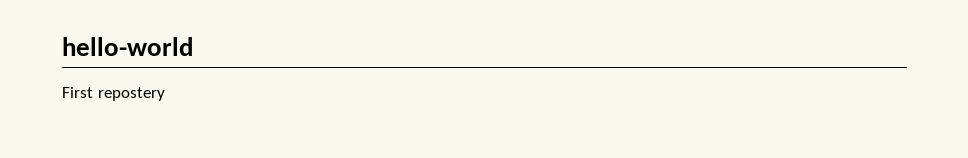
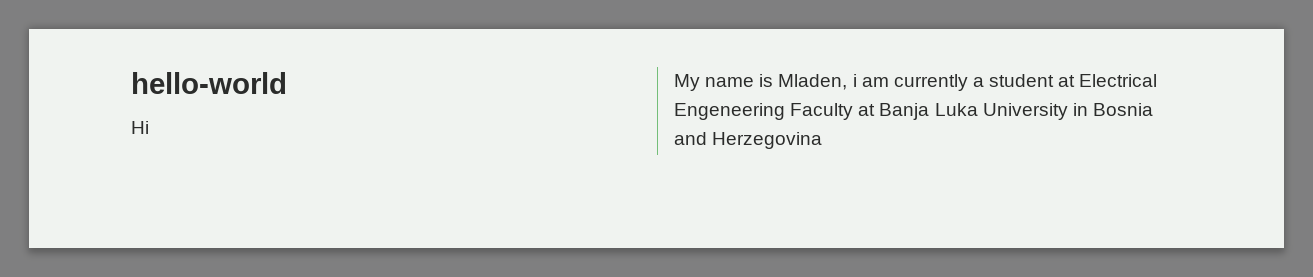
[62,87,165,101] First repostery -> [131,121,149,134] [674,74,1158,91] [674,103,1153,120] [674,132,823,149] Hi // My name is Mladen, i am currently a student at Electrical Engeneering Faculty at Banja Luka University in Bosnia and Herzegovina

